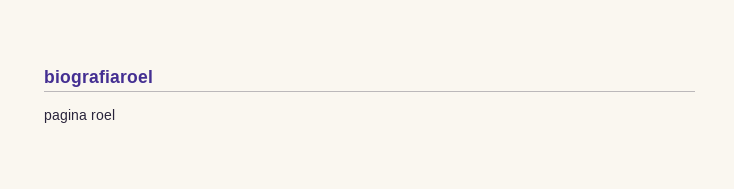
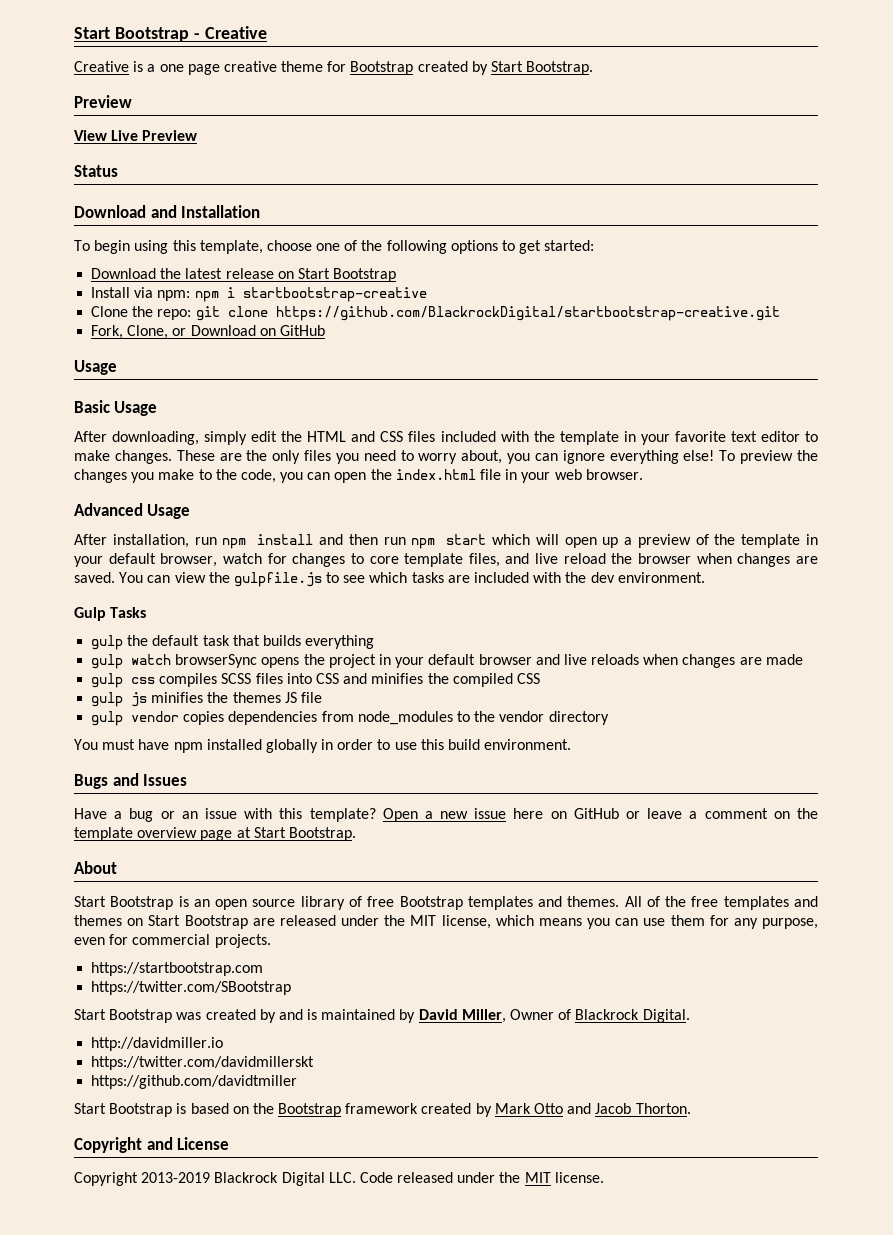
[44,70,153,87] [44,109,115,123] biografiaroel // pagina roel -> [74,26,267,42] [74,61,594,75] [74,95,132,108] [74,130,198,141] [74,165,118,177] [74,205,261,218] [74,240,595,254] [91,268,397,282] [91,287,427,302] [91,306,780,321] [91,325,325,339] [74,360,117,375] [74,400,158,416] [74,431,818,445] [74,450,819,464] [74,469,643,483] [74,503,191,519] [74,534,819,549] [74,553,818,567] [74,572,705,587] [74,607,147,621] [91,635,375,650] [91,654,803,669] [91,673,540,688] [91,692,322,707] [91,711,609,726] [74,739,572,753] [74,773,188,789] [74,808,818,822] [74,827,356,841] [74,861,117,874] [74,896,819,910] [74,915,818,929] [74,934,271,948] [91,962,264,976] [91,981,292,995] [74,1009,690,1023] [91,1037,224,1051] [91,1056,315,1070] [91,1075,298,1089] [74,1103,691,1117] [74,1137,230,1153] [74,1172,604,1186] Start Bootstrap - Creative // Creative is a one page creative theme for Bootstrap created by Start Bootstrap. // Preview // View Live Preview // Status // Download and Installation // To begin using this template, choose one of the following options to get started: // Download the latest release on Start Bootstrap // Install via npm: npm i startbootstrap-creative // Clone the repo: git clone https://github.com/BlackrockDigital/startbootstrap-creative.git // Fork, Clone, or Download on GitHub // Usage // Basic Usage // After downloading, simply edit the HTML and CSS files included with the template in your favorite text editor to make changes. These are the only files you need to worry about, you can ignore everything else! To preview the changes you make to the code, you can open the index.html file in your web browser. // Advanced Usage // After installation, run npm install and then run npm start which will open up a preview of the template in your default browser, watch for changes to core template files, and live reload the browser when changes are saved. You can view the gulpfile.js to see which tasks are included with the dev environment. // Gulp Tasks // gulp the default task that builds everything // gulp watch browserSync opens the project in your default browser and live reloads when changes are made // gulp css compiles SCSS files into CSS and minifies the compiled CSS // gulp js minifies the themes JS file // gulp vendor copies dependencies from node_modules to the vendor directory // You must have npm installed globally in order to use this build environment. // Bugs and Issues // Have a bug or an issue with this template? Open a new issue here on GitHub or leave a comment on the template overview page at Start Bootstrap. // About // Start Bootstrap is an open source library of free Bootstrap templates and themes. All of the free templates and themes on Start Bootstrap are released under the MIT license, which means you can use them for any purpose, even for commercial projects. // https://startbootstrap.com // https://twitter.com/SBootstrap // Start Bootstrap was created by and is maintained by David Miller, Owner of Blackrock Digital. // http://davidmiller.io // https://twitter.com/davidmillerskt // https://github.com/davidtmiller // Start Bootstrap is based on the Bootstrap framework created by Mark Otto and Jacob Thorton. // Copyright and License // Copyright 2013-2019 Blackrock Digital LLC. Code released under the MIT license.

